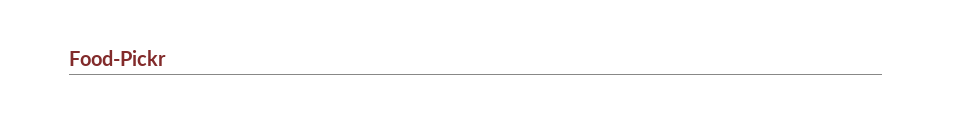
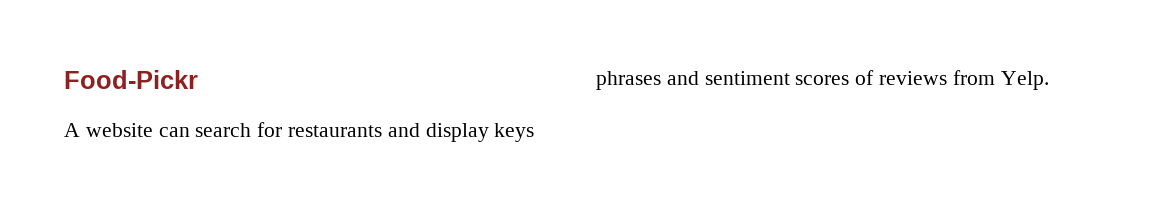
(166, 58) none -> [64,122,535,142] [596,70,1049,90] // A website can search for restaurants and display keys phrases and sentiment scores of reviews from Yelp.

